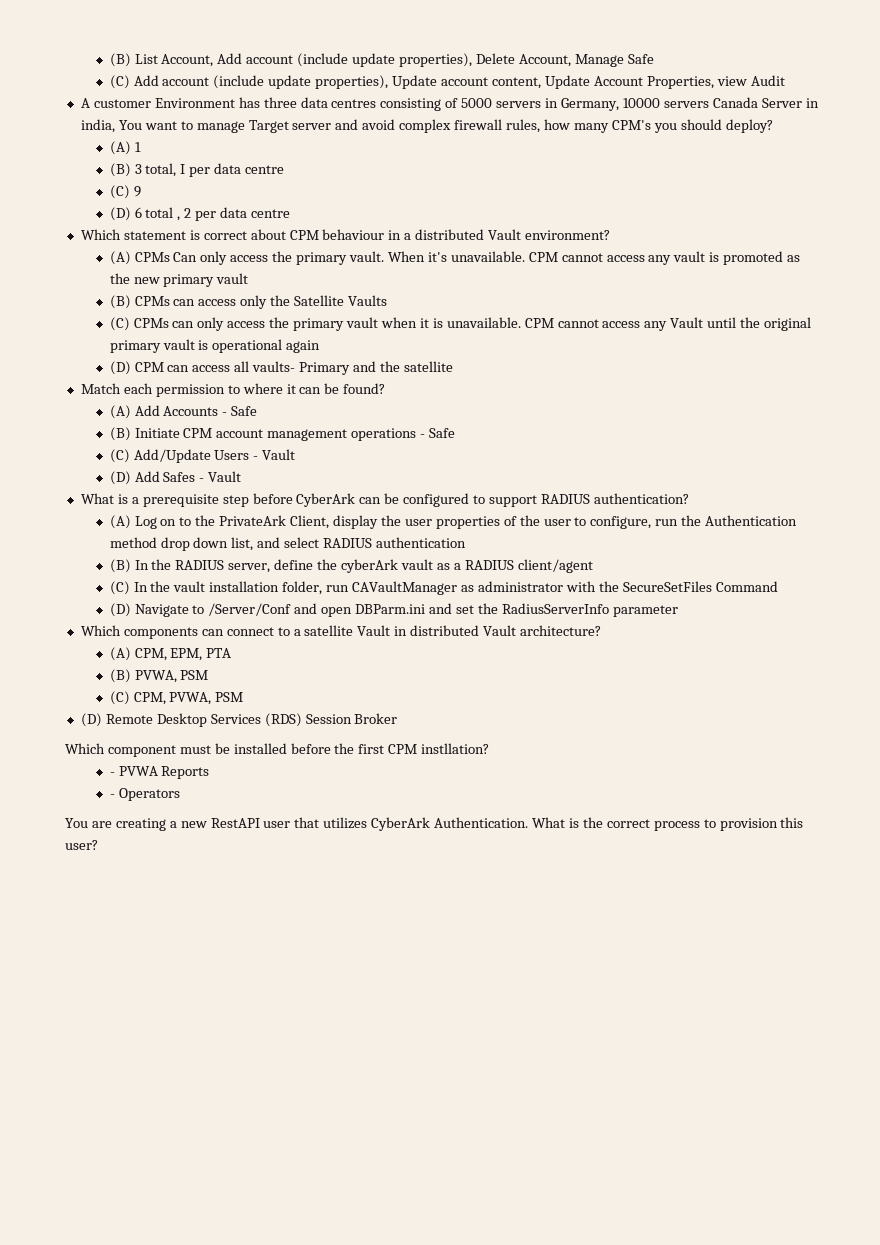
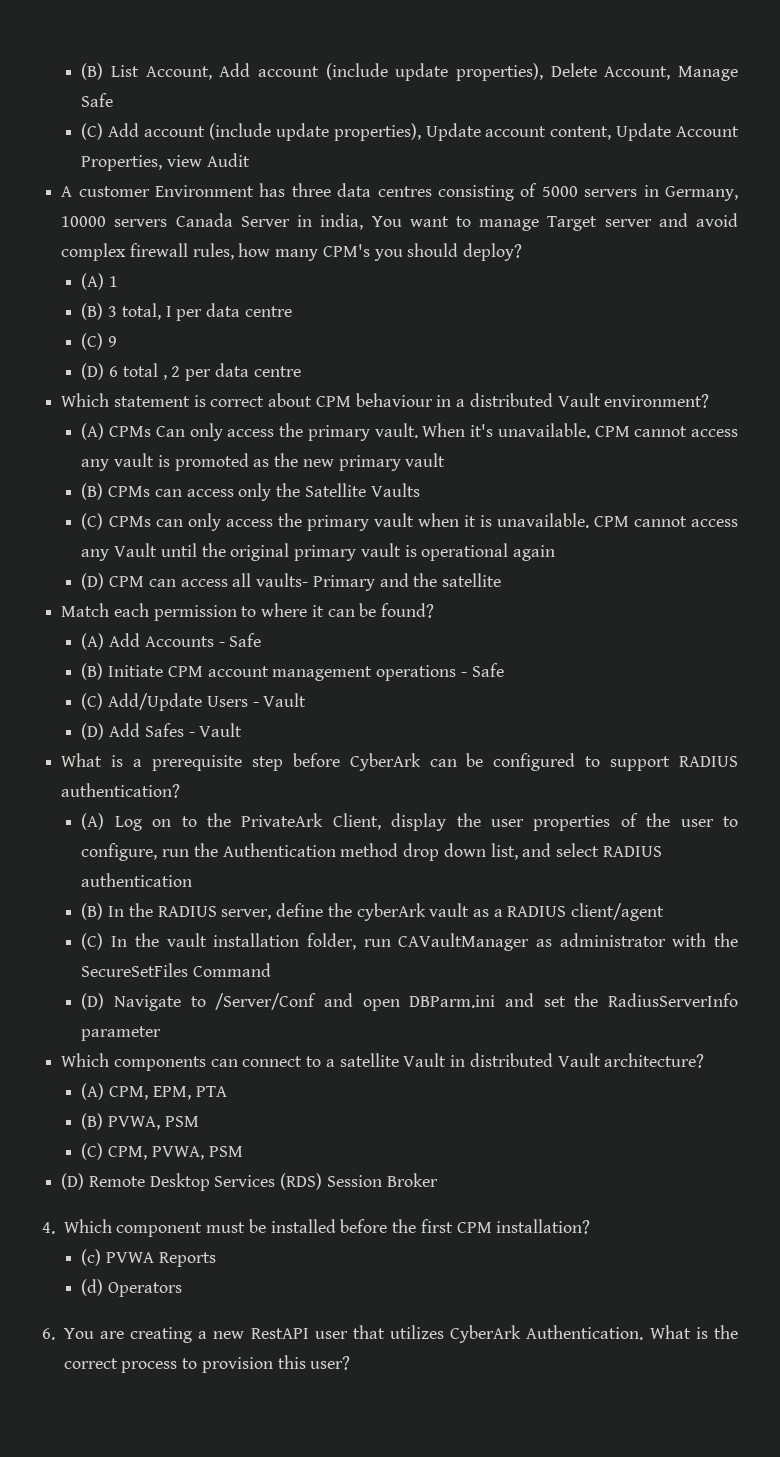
(398, 718) none -> [42,1222,55,1234] 4.
[421,743,490,754] [109,772,115,776] instllation? // - -> [496,1219,591,1234] [81,1249,102,1266] installation? // (c)
[109,794,115,798] - -> [81,1279,104,1296] (d)
(180, 794) none -> [42,1328,55,1340] 6.

